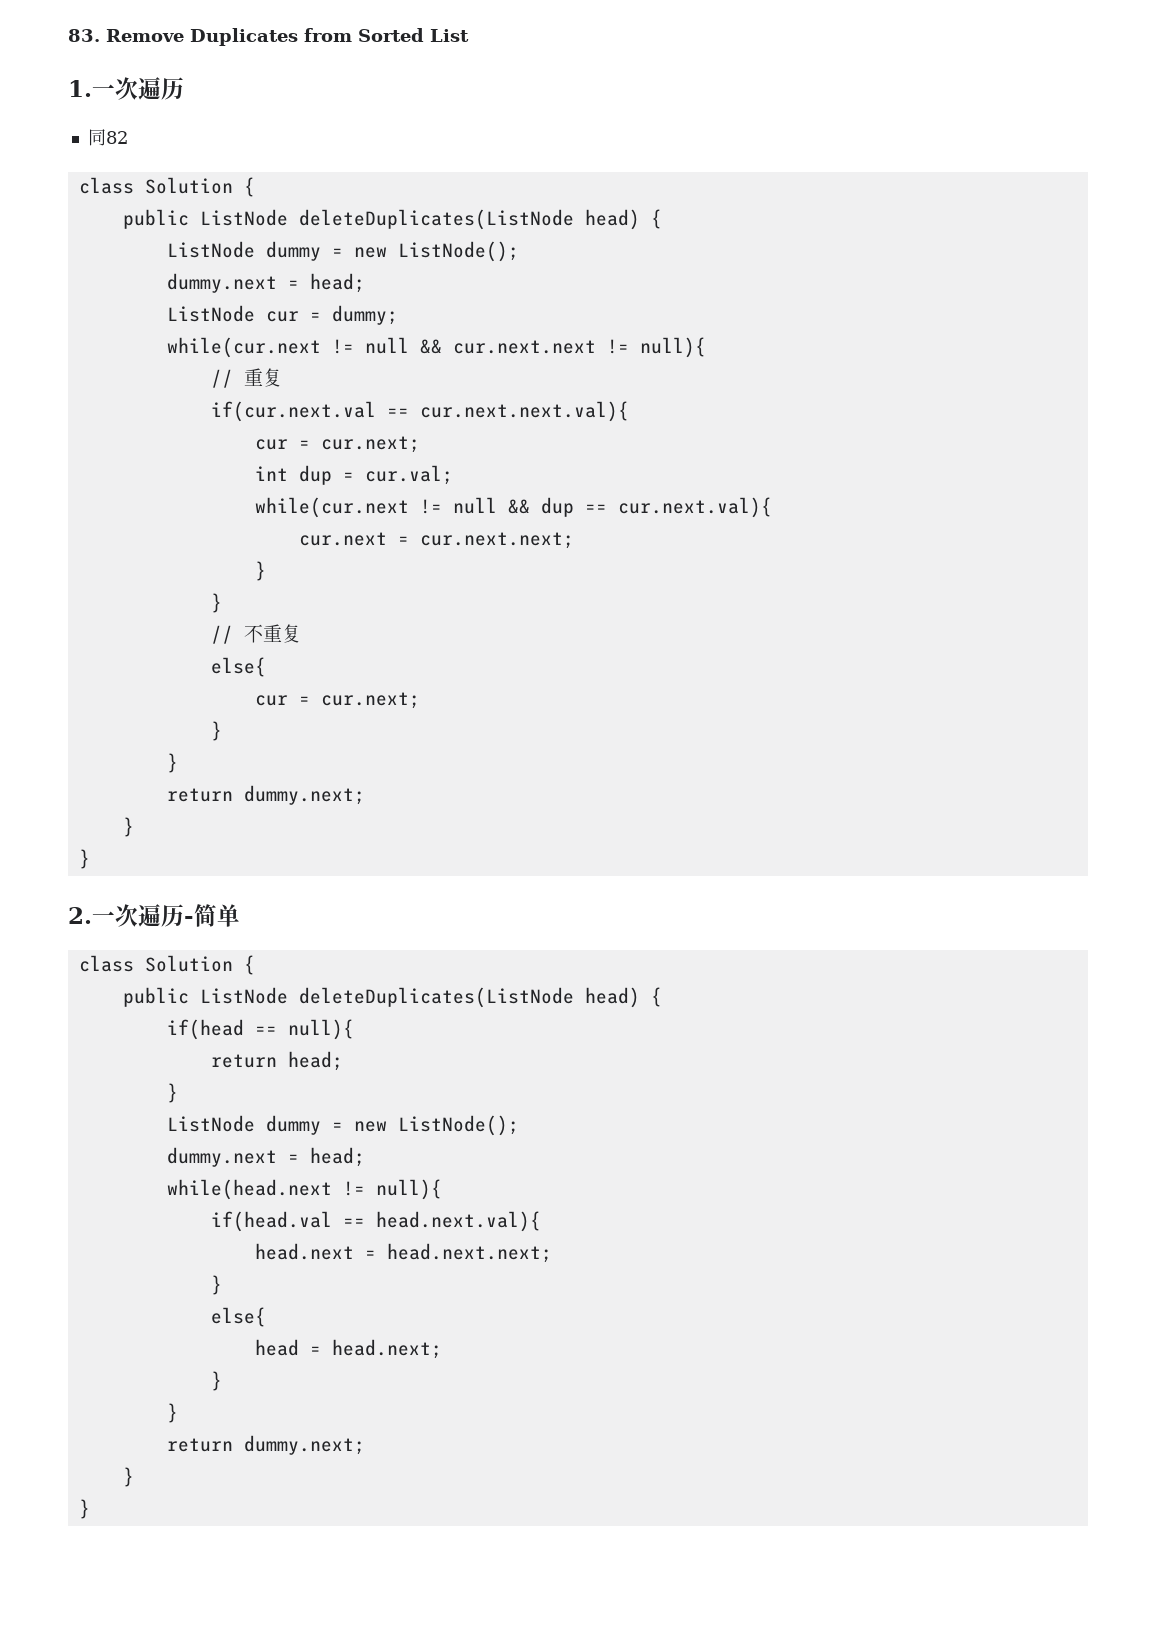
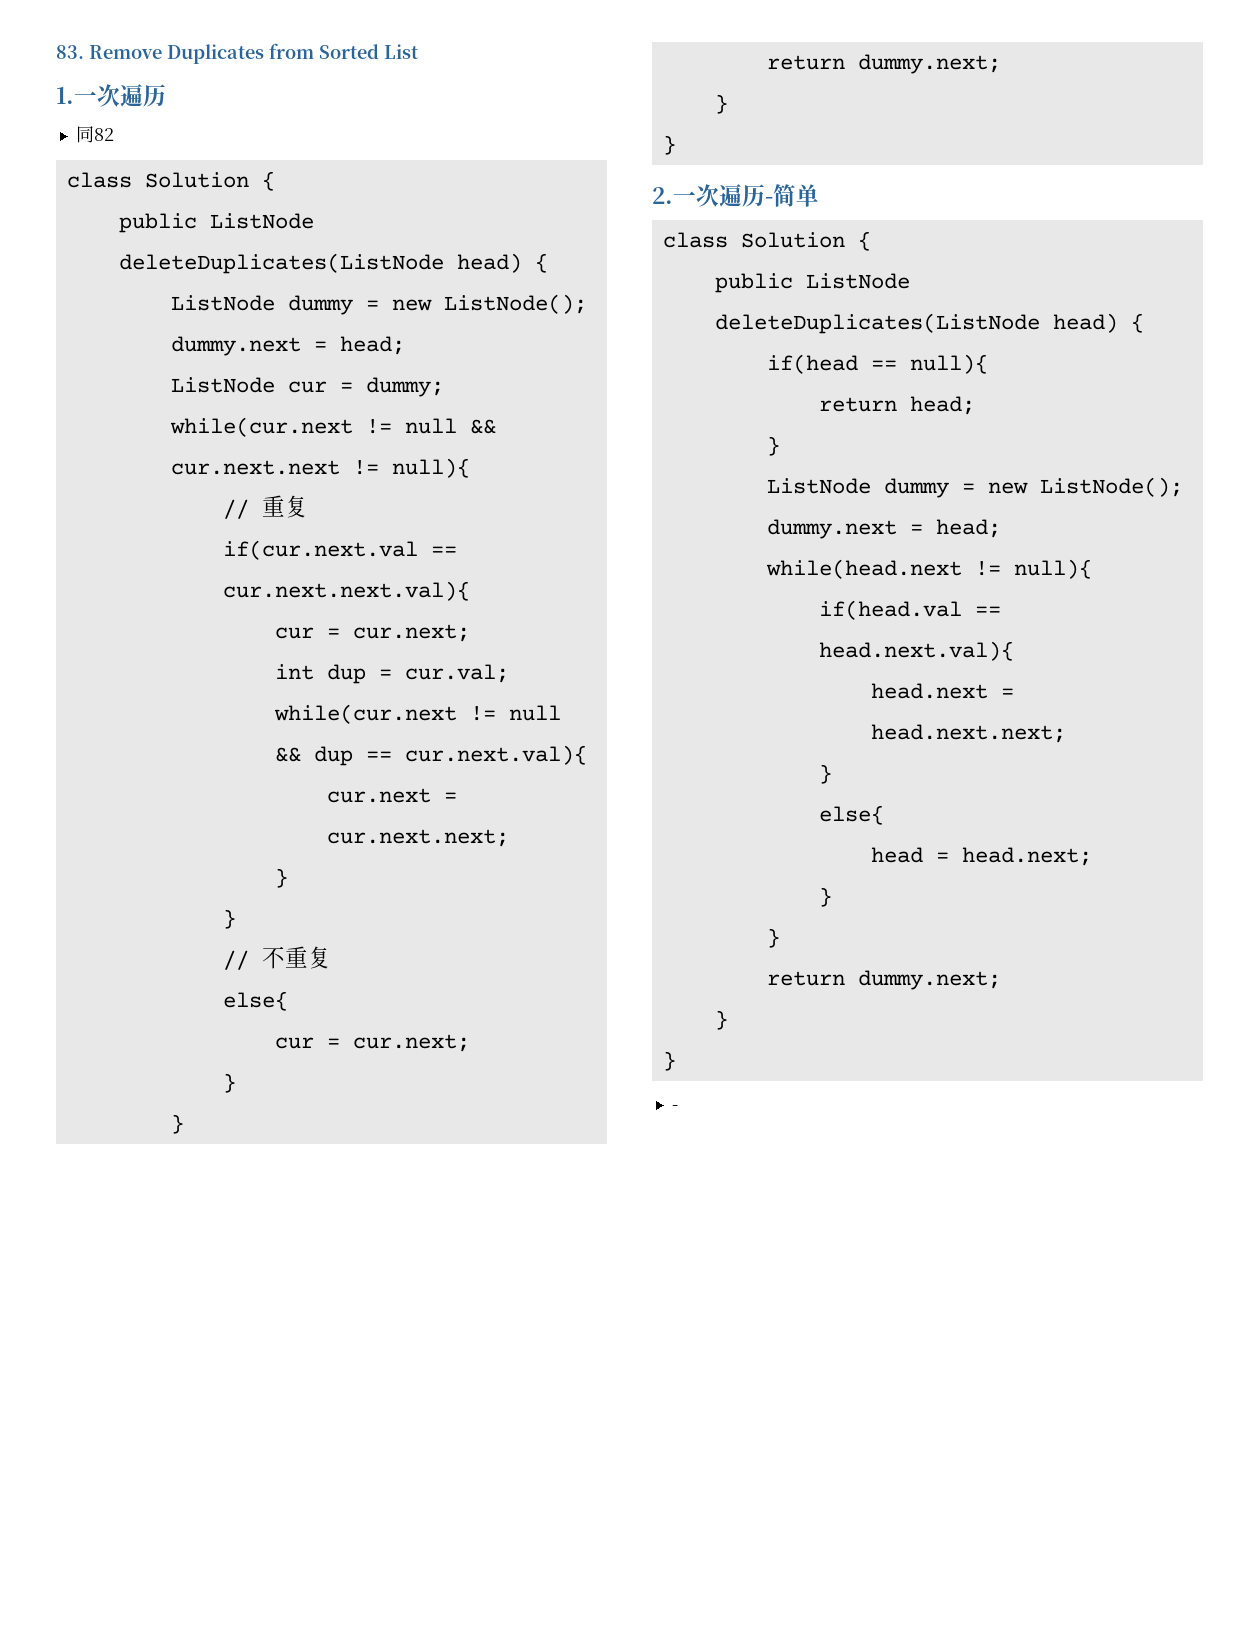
(90, 1509) none -> [671,1105,678,1110] // -

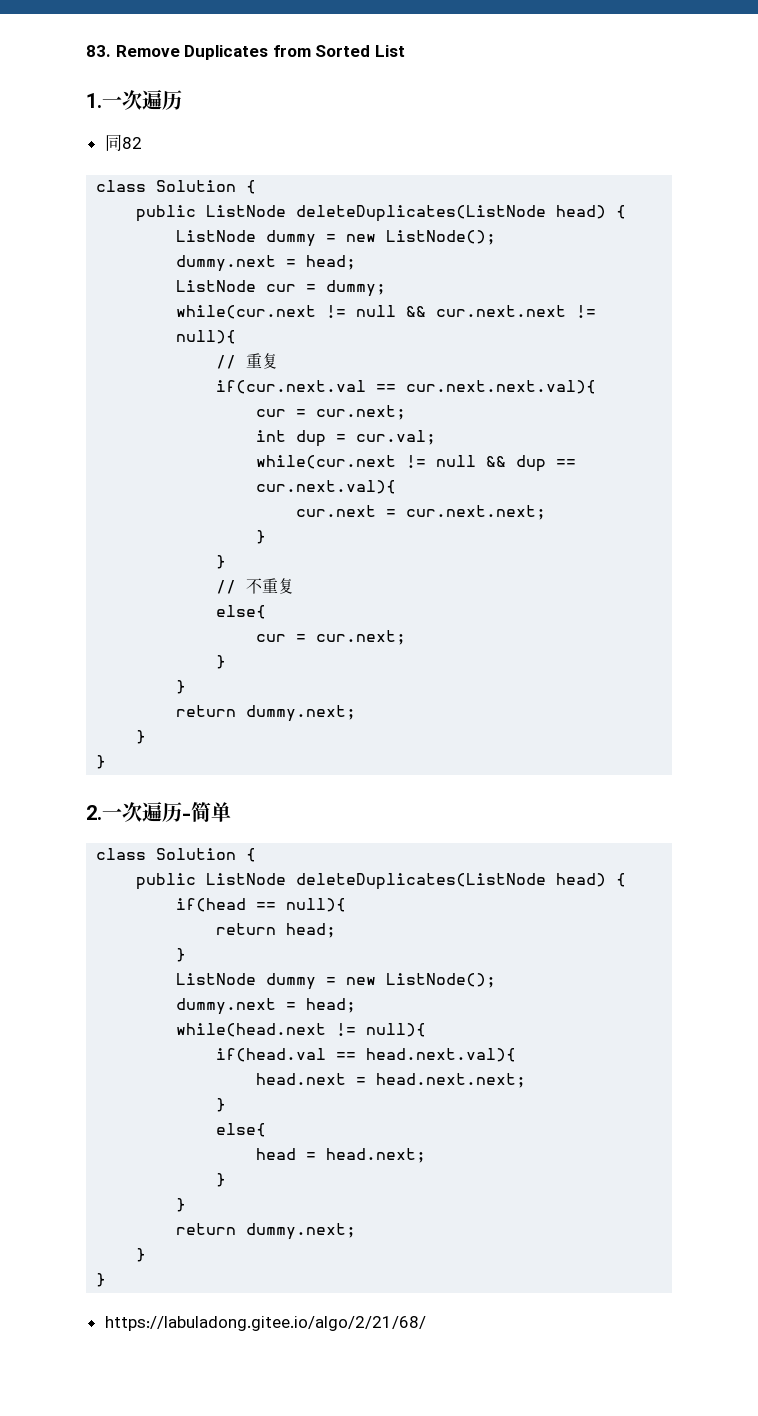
[671,1105,678,1110] - -> [104,1316,426,1331] https://labuladong.gitee.io/algo/2/21/68/

